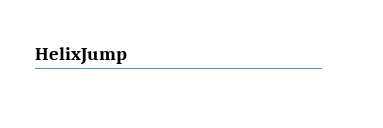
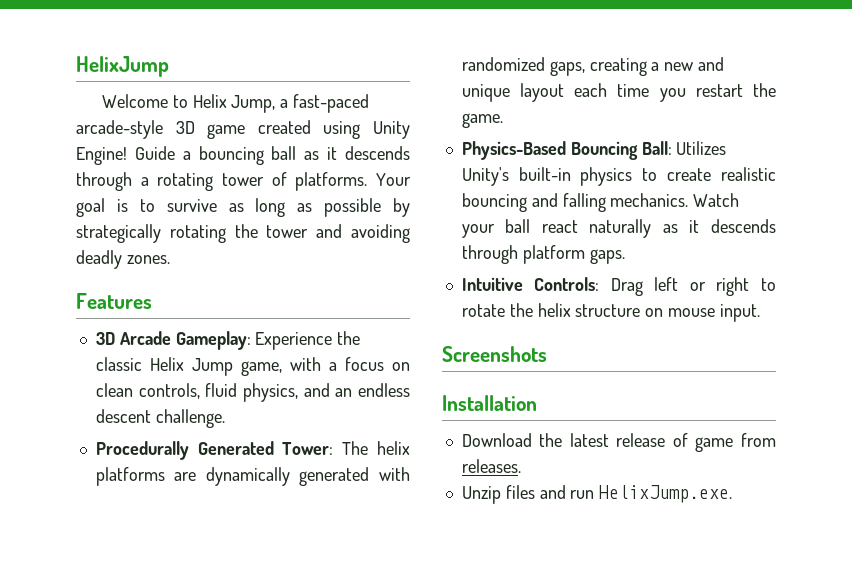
(127, 56) none -> [101,94,370,113] [76,120,410,139] [76,146,410,165] [76,172,412,191] [76,198,410,217] [76,224,411,243] [76,250,170,269] [76,293,152,309] [95,331,361,350] [95,357,410,376] [95,383,411,402] [95,409,225,428] [95,441,410,460] [95,467,410,486] [461,57,725,76] [461,83,776,102] [461,113,503,128] [461,141,727,160] [461,167,776,186] [461,193,740,212] [461,219,776,238] [461,245,625,264] [461,277,776,296] [461,303,760,322] [442,346,547,362] [442,395,537,411] [461,433,776,452] [461,459,521,473] [461,485,733,504] // Welcome to Helix Jump, a fast-paced arcade-style 3D game created using Unity Engine! Guide a bouncing ball as it descends through a rotating tower of platforms. Your goal is to survive as long as possible by strategically rotating the tower and avoiding deadly zones. // Features // 3D Arcade Gameplay: Experience the classic Helix Jump game, with a focus on clean controls, fluid physics, and an endless descent challenge. // Procedurally Generated Tower: The helix platforms are dynamically generated with randomized gaps, creating a new and unique layout each time you restart the game. // Physics-Based Bouncing Ball: Utilizes Unity's built-in physics to create realistic bouncing and falling mechanics. Watch your ball react naturally as it descends through platform gaps. // Intuitive Controls: Drag left or right to rotate the helix structure on mouse input. // Screenshots // Installation // Download the latest release of game from releases. // Unzip files and run HelixJump.exe.

